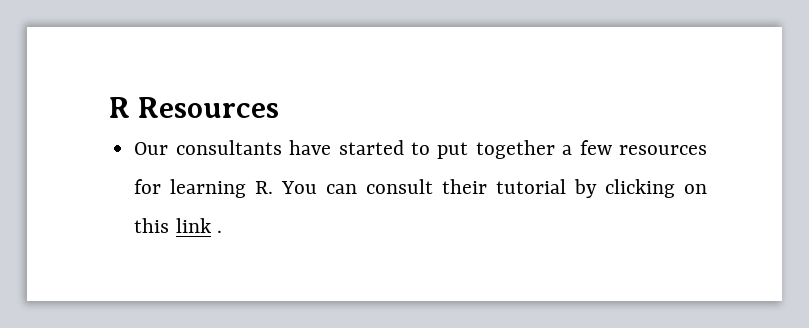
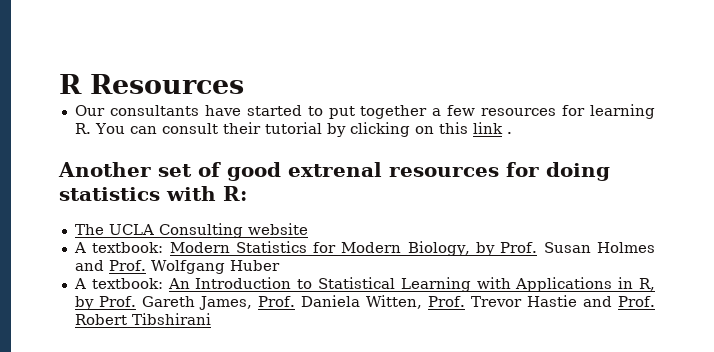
(222, 231) none -> [58,162,610,181] [59,186,247,201] [74,223,308,238] [73,241,655,256] [74,260,280,274] [73,277,655,292] [74,295,655,310] [74,313,211,325] // Another set of good extrenal resources for doing statistics with R: // The UCLA Consulting website // A textbook: Modern Statistics for Modern Biology, by Prof. Susan Holmes and Prof. Wolfgang Huber // A textbook: An Introduction to Statistical Learning with Applications in R, by Prof. Gareth James, Prof. Daniela Witten, Prof. Trevor Hastie and Prof. Robert Tibshirani

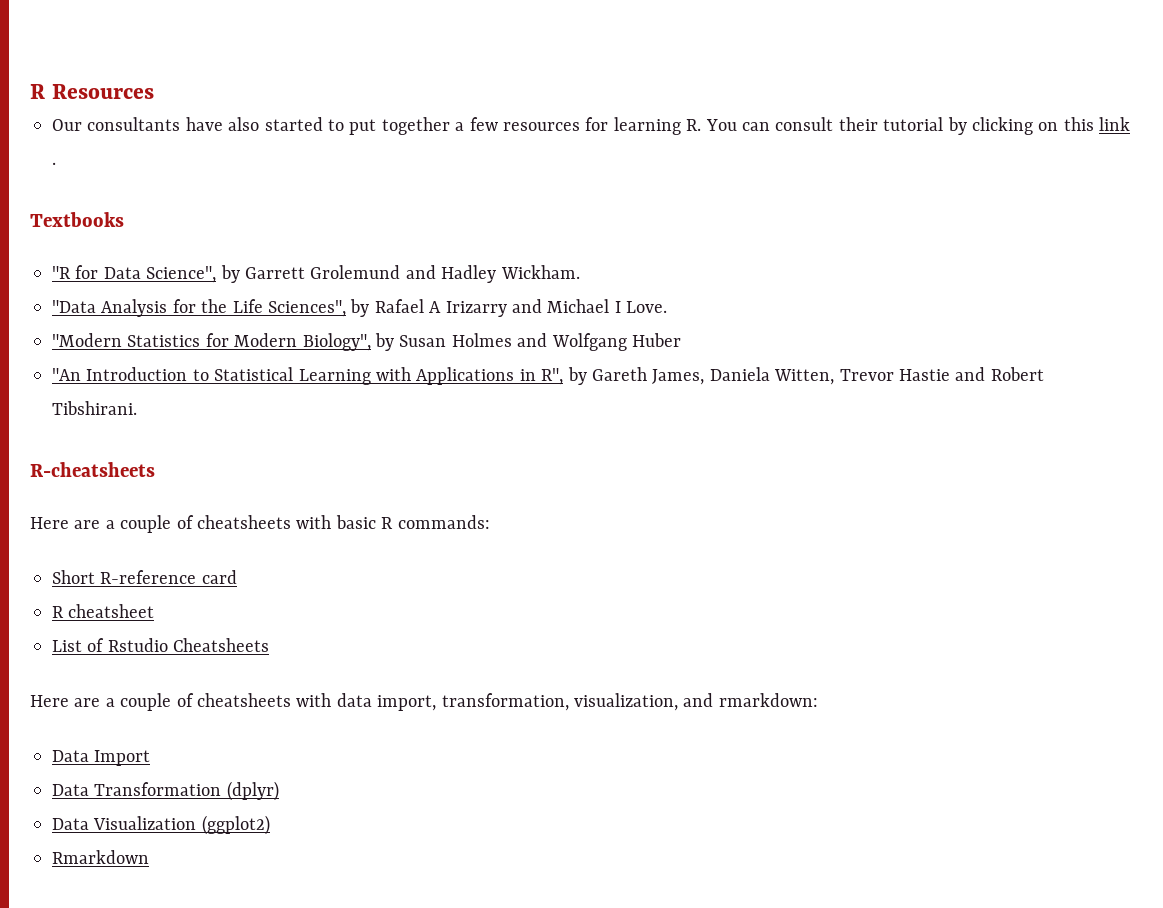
(241, 110) none -> [228,117,260,131] also
[58,162,610,181] [59,186,247,201] [74,223,308,238] [73,241,538,256] Another set of good extrenal resources for doing statistics with R: // The UCLA Consulting website // A textbook: Modern Statistics for Modern Biology, by Prof. -> [30,212,124,227] [52,265,580,283] [52,299,668,317] [52,333,394,351] Textbooks // "R for Data Science", by Garrett Grolemund and Hadley Wickham. // "Data Analysis for the Life Sciences", by Rafael A Irizarry and Michael I Love. // "Modern Statistics for Modern Biology", by
[108,260,146,271] Prof. -> (548, 340) none
[73,278,190,289] A textbook: An -> [52,368,81,381] "An
[639,278,655,291] [74,296,136,310] R, by Prof. -> [541,367,587,385] R", by
[257,296,295,307] Prof. -> (705, 377) none
[427,296,465,307] Prof. -> (835, 377) none
[618,296,655,307] [74,313,211,325] Prof. Robert Tibshirani -> [990,367,1044,381] [52,401,137,415] [30,462,155,477] [30,515,490,533] [52,570,237,584] [52,604,155,618] [52,638,270,652] [30,693,818,711] [52,750,151,766] [52,781,279,801] [52,815,270,835] [52,850,149,864] Robert Tibshirani. // R-cheatsheets // Here are a couple of cheatsheets with basic R commands: // Short R-reference card // R cheatsheet // List of Rstudio Cheatsheets // Here are a couple of cheatsheets with data import, transformation, visualization, and rmarkdown: // Data Import // Data Transformation (dplyr) // Data Visualization (ggplot2) // Rmarkdown

